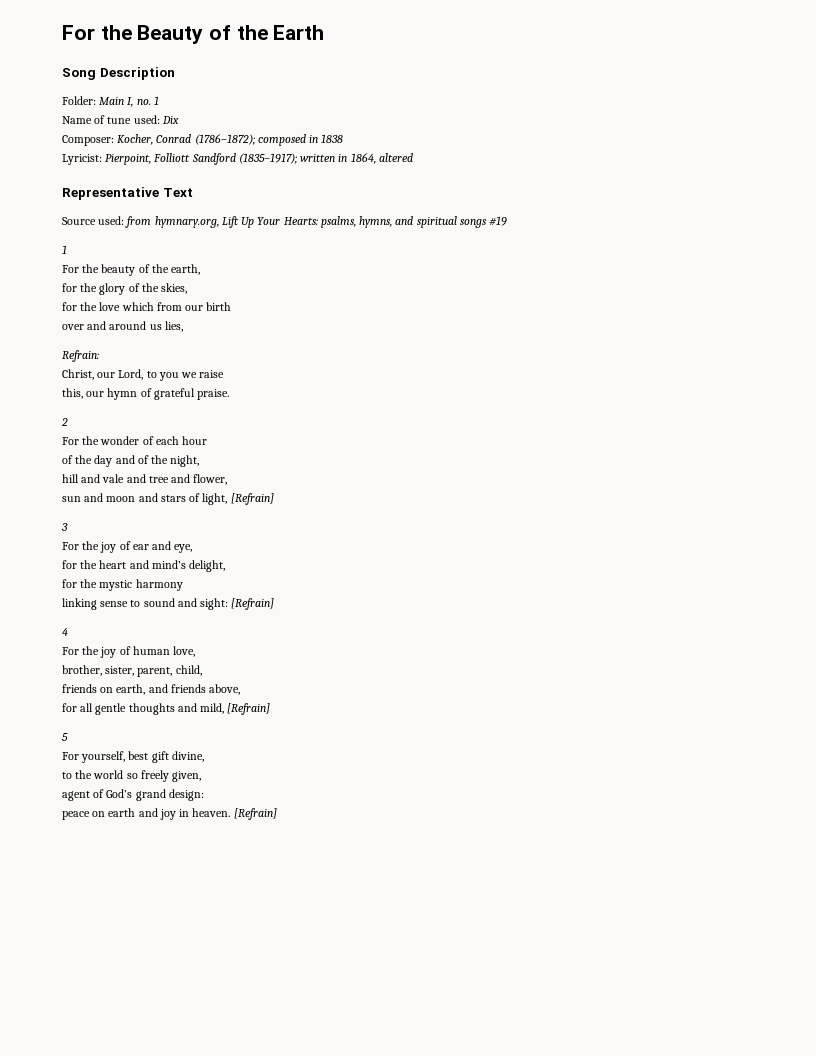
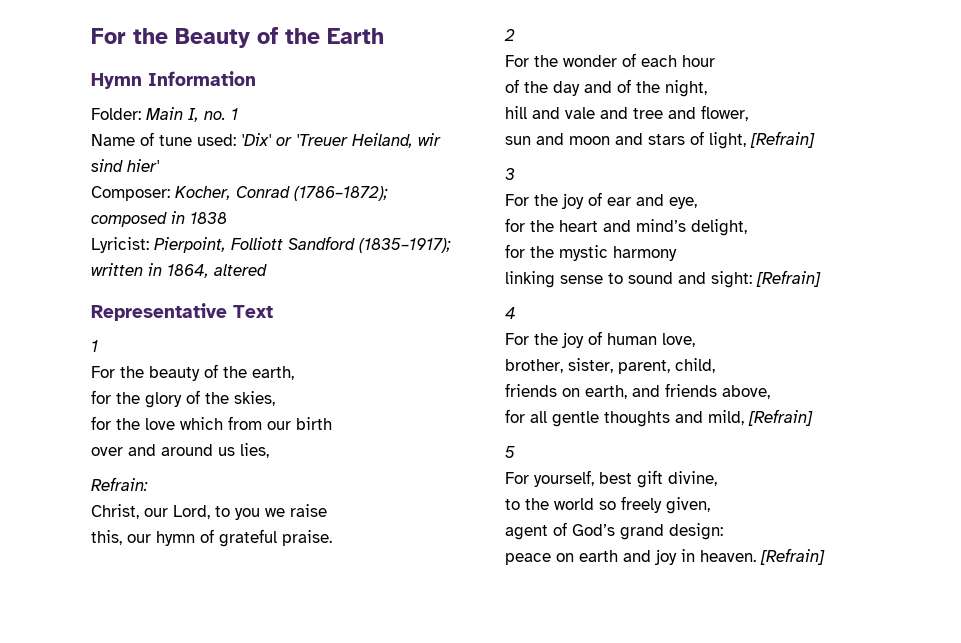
[62,67,175,80] Song Description -> [91,71,256,89] Hymn Information
[161,116,179,124] Dix -> [241,133,441,148] [91,159,159,172] 'Dix' or 'Treuer Heiland, wir sind hier'
[62,216,508,228] // Source used: from hymnary.org, Lift Up Your Hearts: psalms, hymns, and spiritual songs #19 -> (273, 311) none

